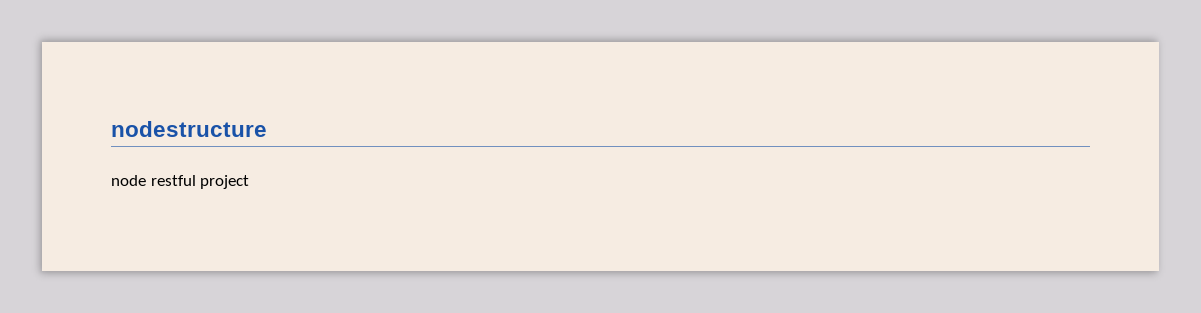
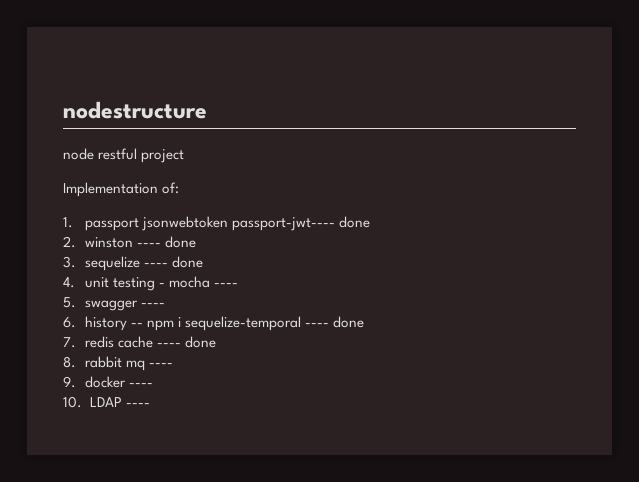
(250, 182) none -> [63,182,180,197] [63,216,371,231] [63,236,197,248] [63,256,204,271] [63,276,239,291] [63,297,166,311] [63,316,365,331] [63,336,217,348] [63,356,174,371] [63,376,154,388] [63,396,150,408] // Implementation of: // 1. passport jsonwebtoken passport-jwt---- done // 2. winston ---- done // 3. sequelize ---- done // 4. unit testing - mocha ---- // 5. swagger ---- // 6. history -- npm i sequelize-temporal ---- done // 7. redis cache ---- done // 8. rabbit mq ---- // 9. docker ---- // 10. LDAP ----

